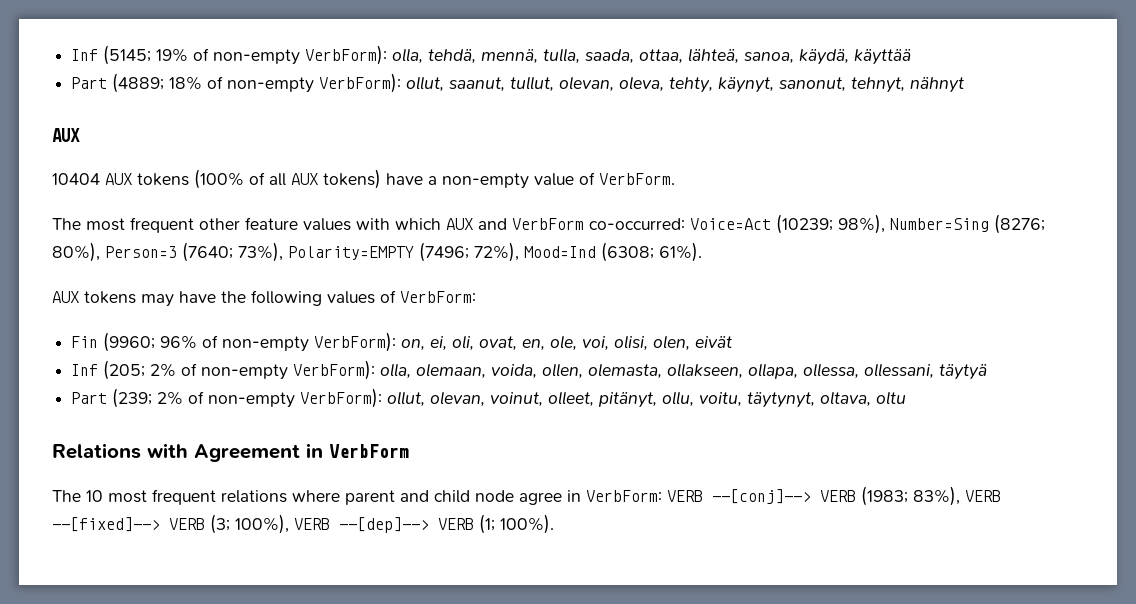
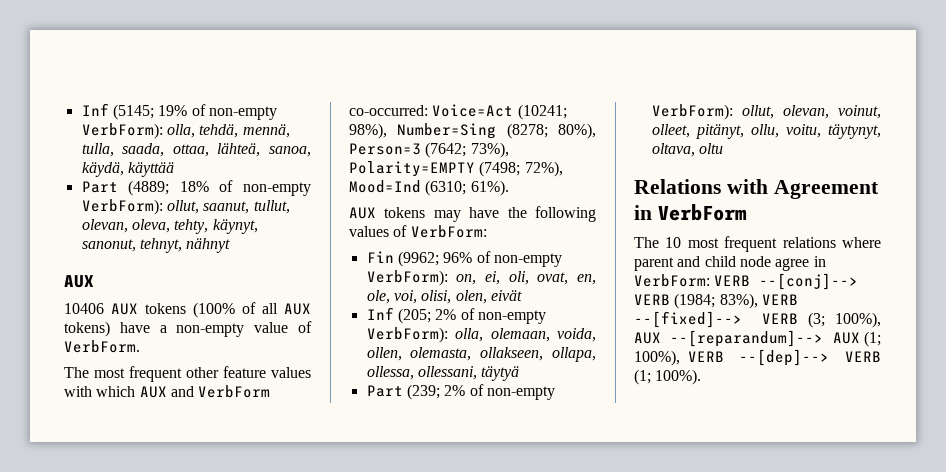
[52,173,100,185] 10404 -> [64,303,104,314] 10406
[776,214,833,234] (10239; -> [517,104,567,120] (10241;
[994,214,1045,234] (8276; -> [506,123,548,139] (8278;
[182,242,233,262] (7640; -> [425,142,467,158] (7642;
[419,242,469,262] (7496; -> [479,161,521,177] (7498;
[601,242,654,262] (6308; -> [425,180,467,196] (6310;
[103,332,156,352] (9960; -> [397,251,439,267] (9962;
[861,486,908,506] (1983; -> [674,293,716,309] (1984;
(289, 524) none -> [634,330,881,347] [634,350,680,366] AUX --[reparandum]--> AUX (1; 100%),

